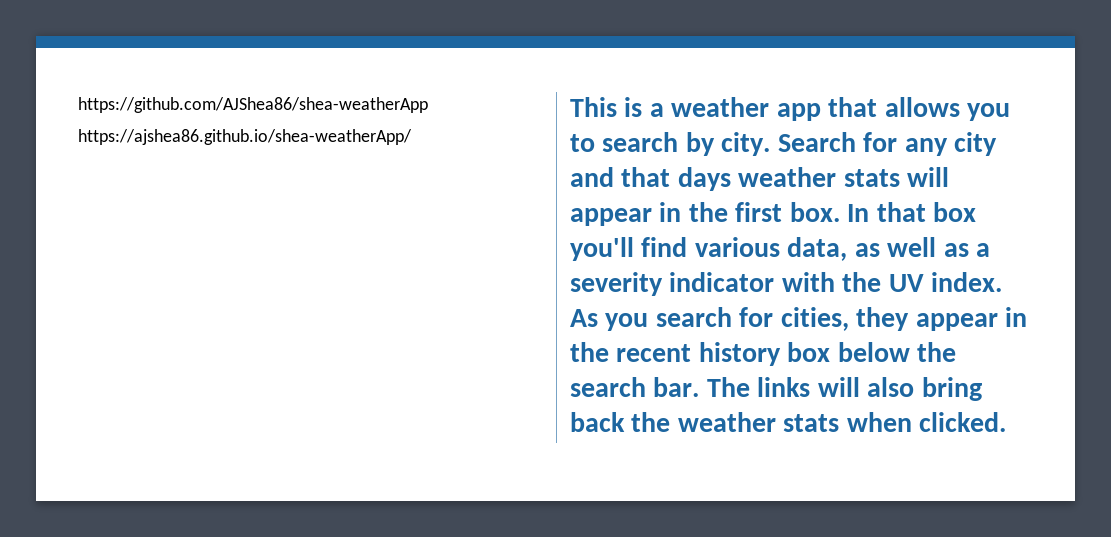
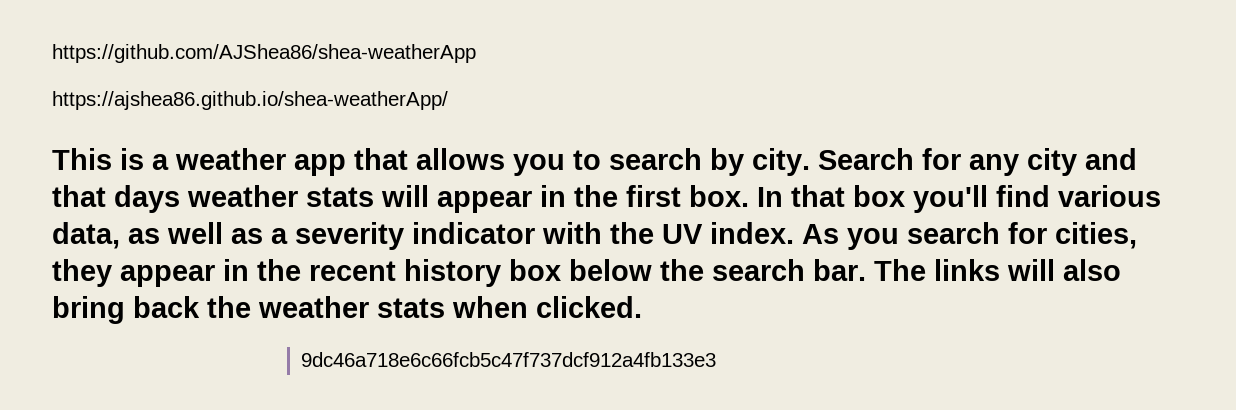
(1007, 422) none -> [301,352,717,367] // 9dc46a718e6c66fcb5c47f737dcf912a4fb133e3

